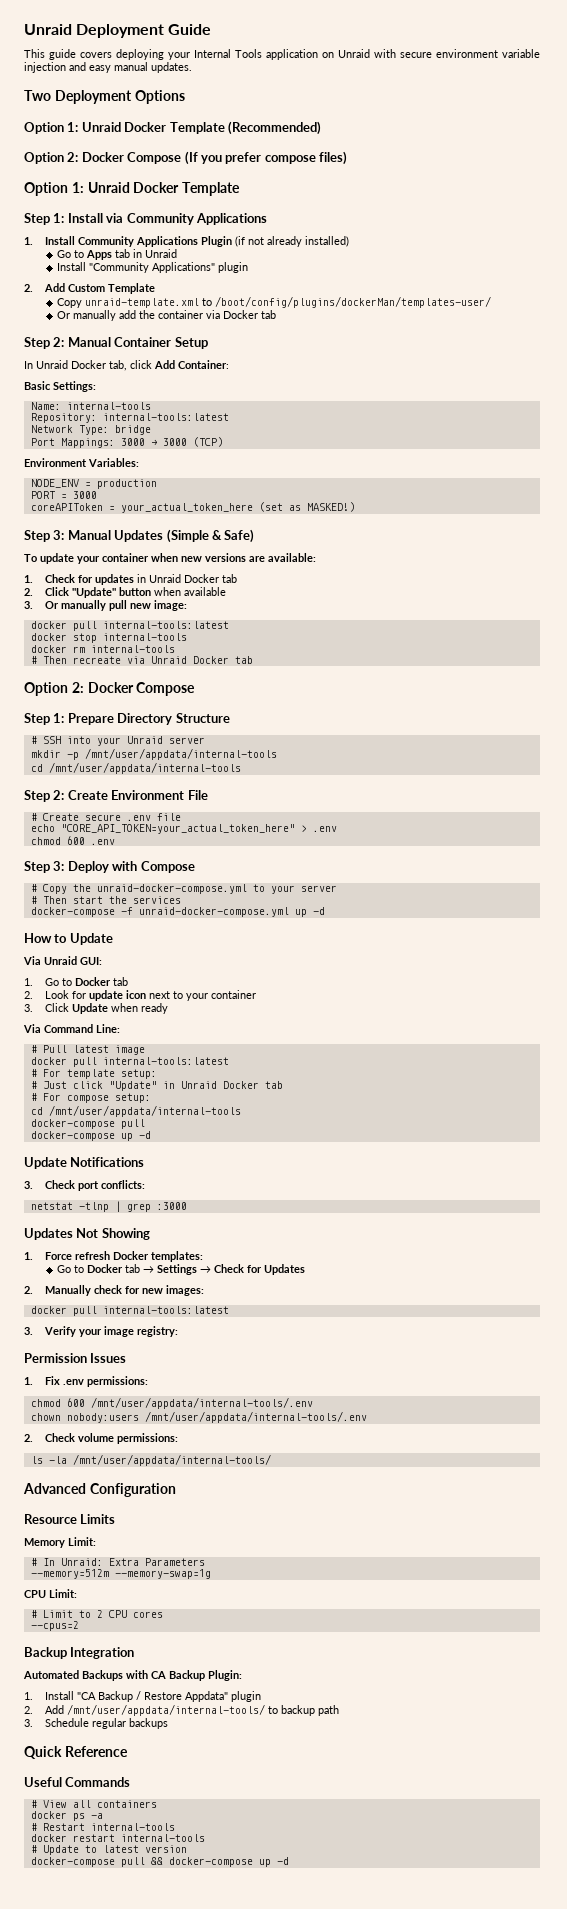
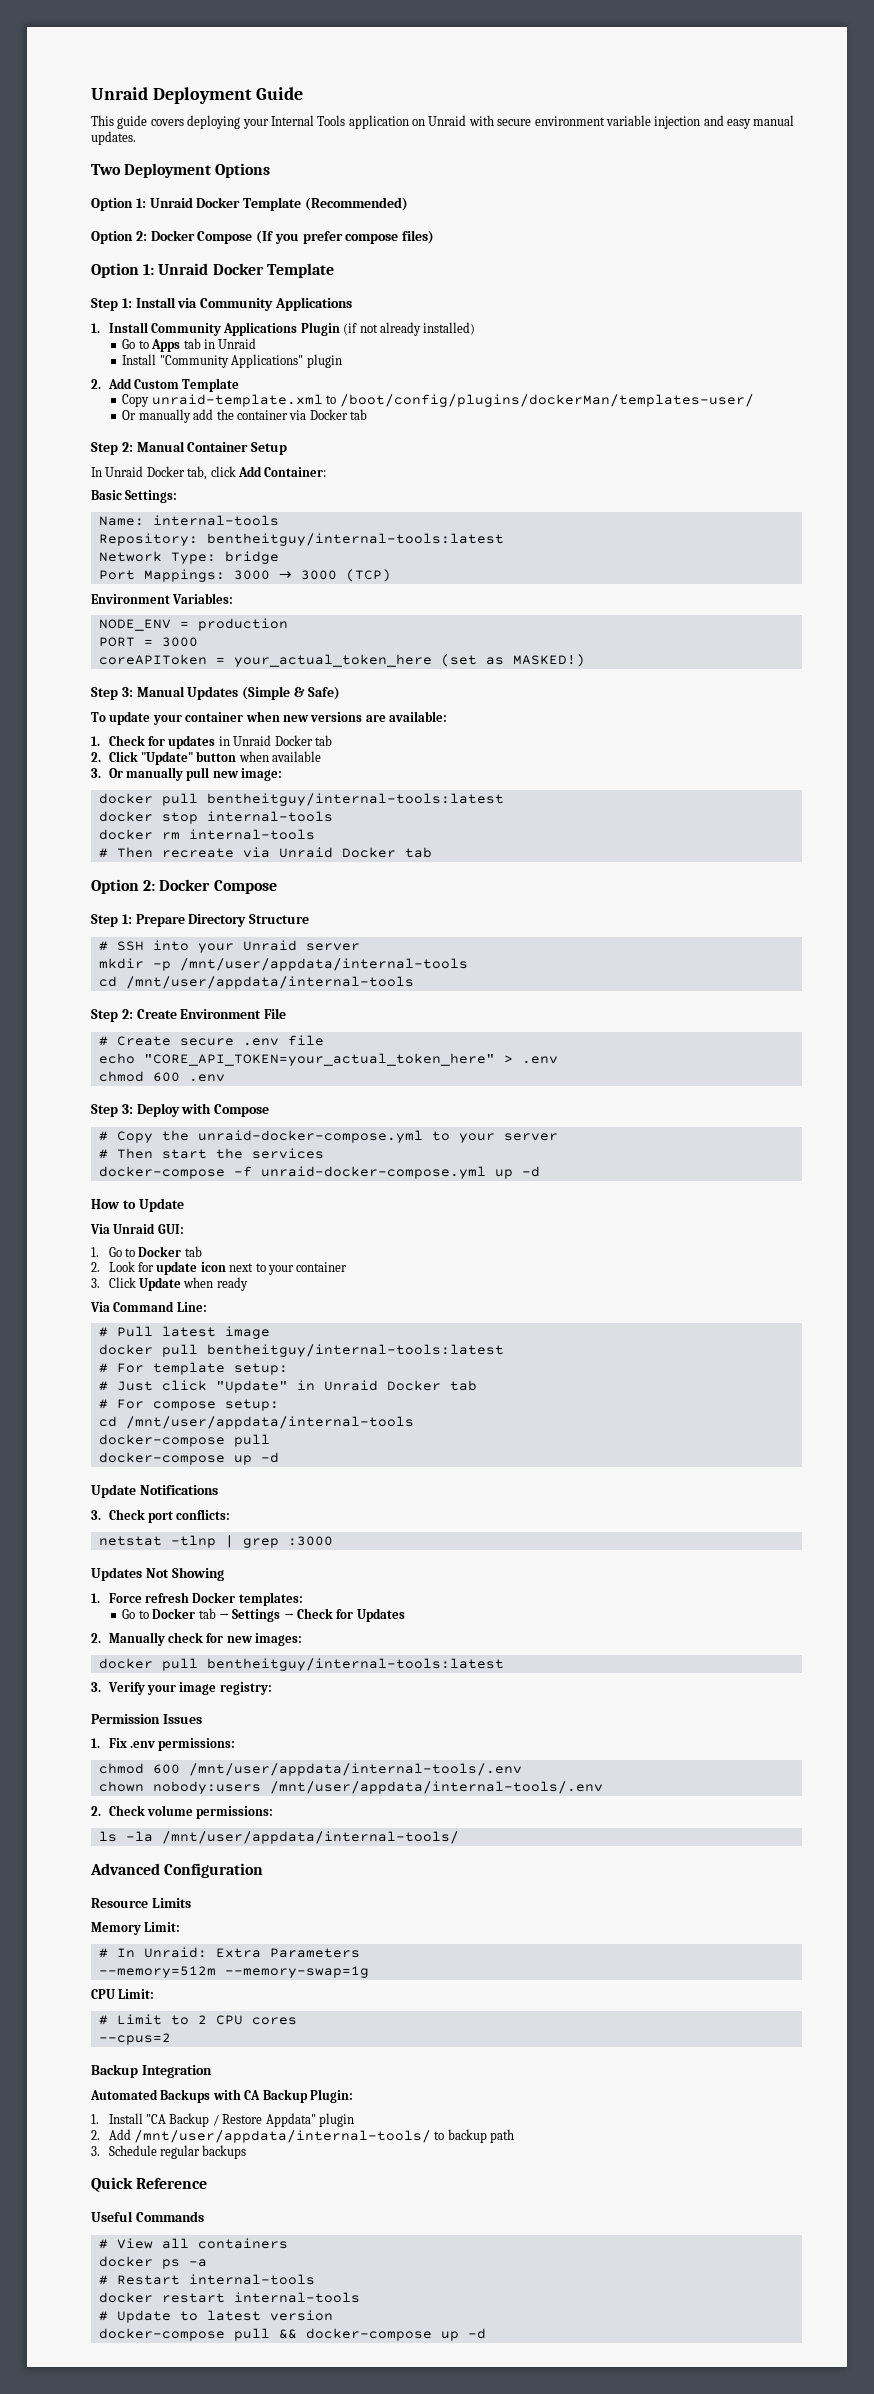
[102,413,229,421] internal-tools:latest -> [206,533,504,546] bentheitguy/internal-tools:latest
[102,621,229,629] internal-tools:latest -> [206,793,504,806] bentheitguy/internal-tools:latest
[102,1057,229,1065] internal-tools:latest -> [206,1344,504,1357] bentheitguy/internal-tools:latest
[102,1306,229,1314] internal-tools:latest -> [206,1658,504,1671] bentheitguy/internal-tools:latest

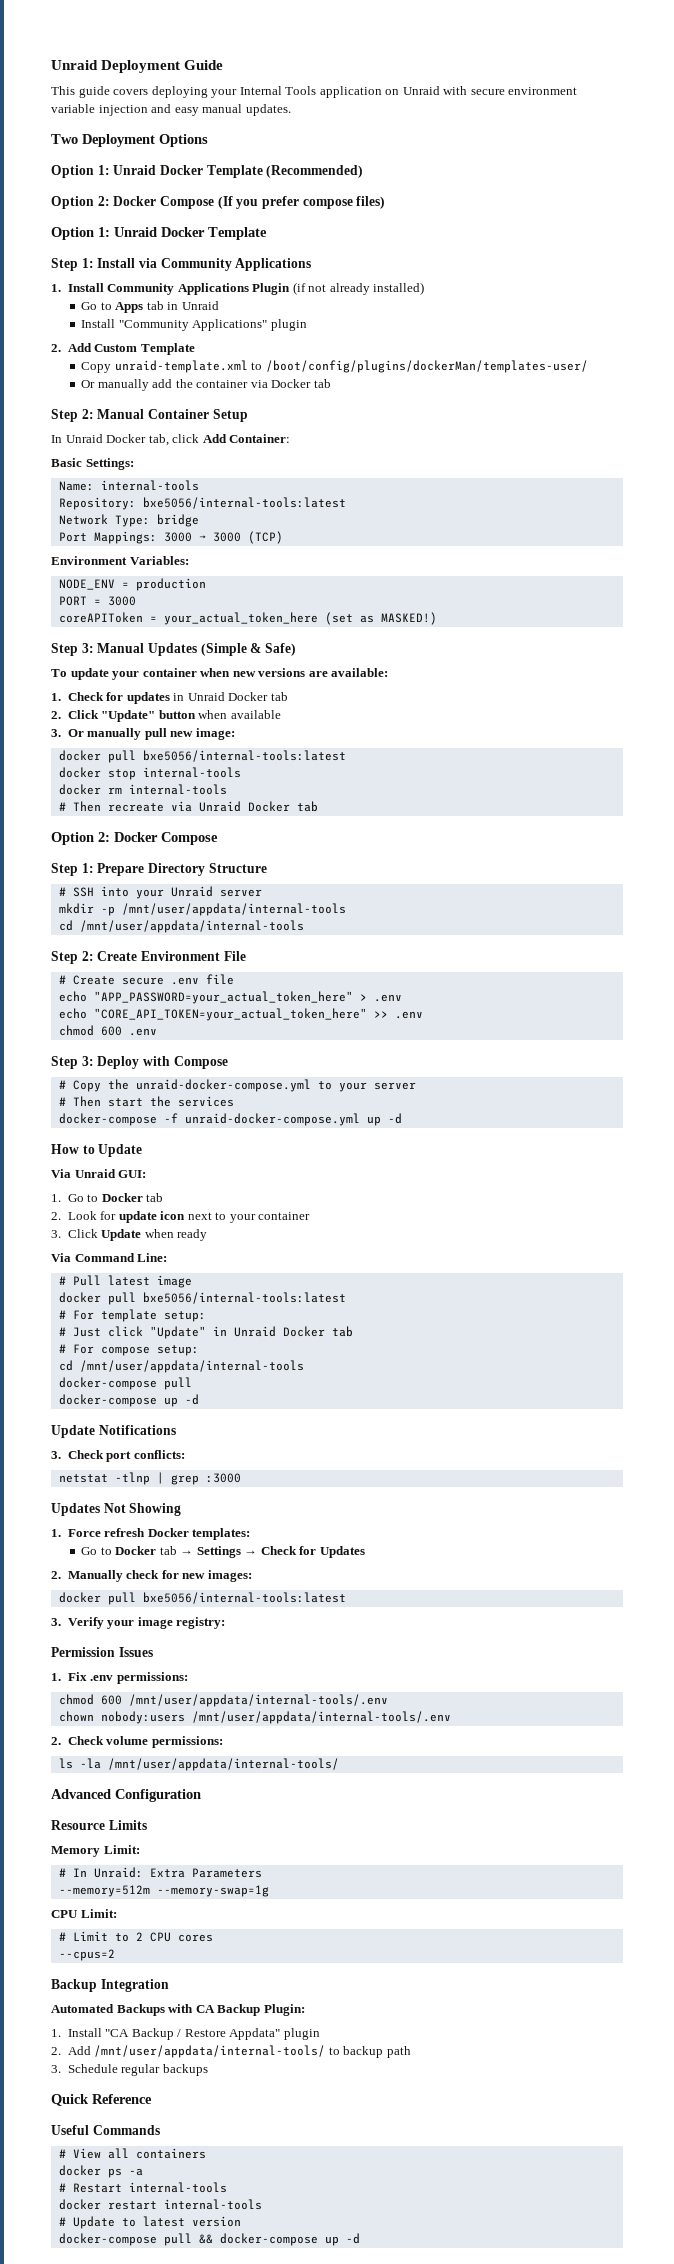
[206,533,504,546] bentheitguy/internal-tools:latest -> [142,497,346,509] bxe5056/internal-tools:latest
[206,793,504,806] bentheitguy/internal-tools:latest -> [142,750,346,762] bxe5056/internal-tools:latest
(324, 1040) none -> [58,991,402,1004] // echo "APP_PASSWORD=your_actual_token_here" > .env
[503,1055,513,1063] > -> [373,1011,388,1018] >>
[206,1344,504,1357] bentheitguy/internal-tools:latest -> [142,1292,346,1304] bxe5056/internal-tools:latest
[206,1658,504,1671] bentheitguy/internal-tools:latest -> [142,1592,346,1604] bxe5056/internal-tools:latest

